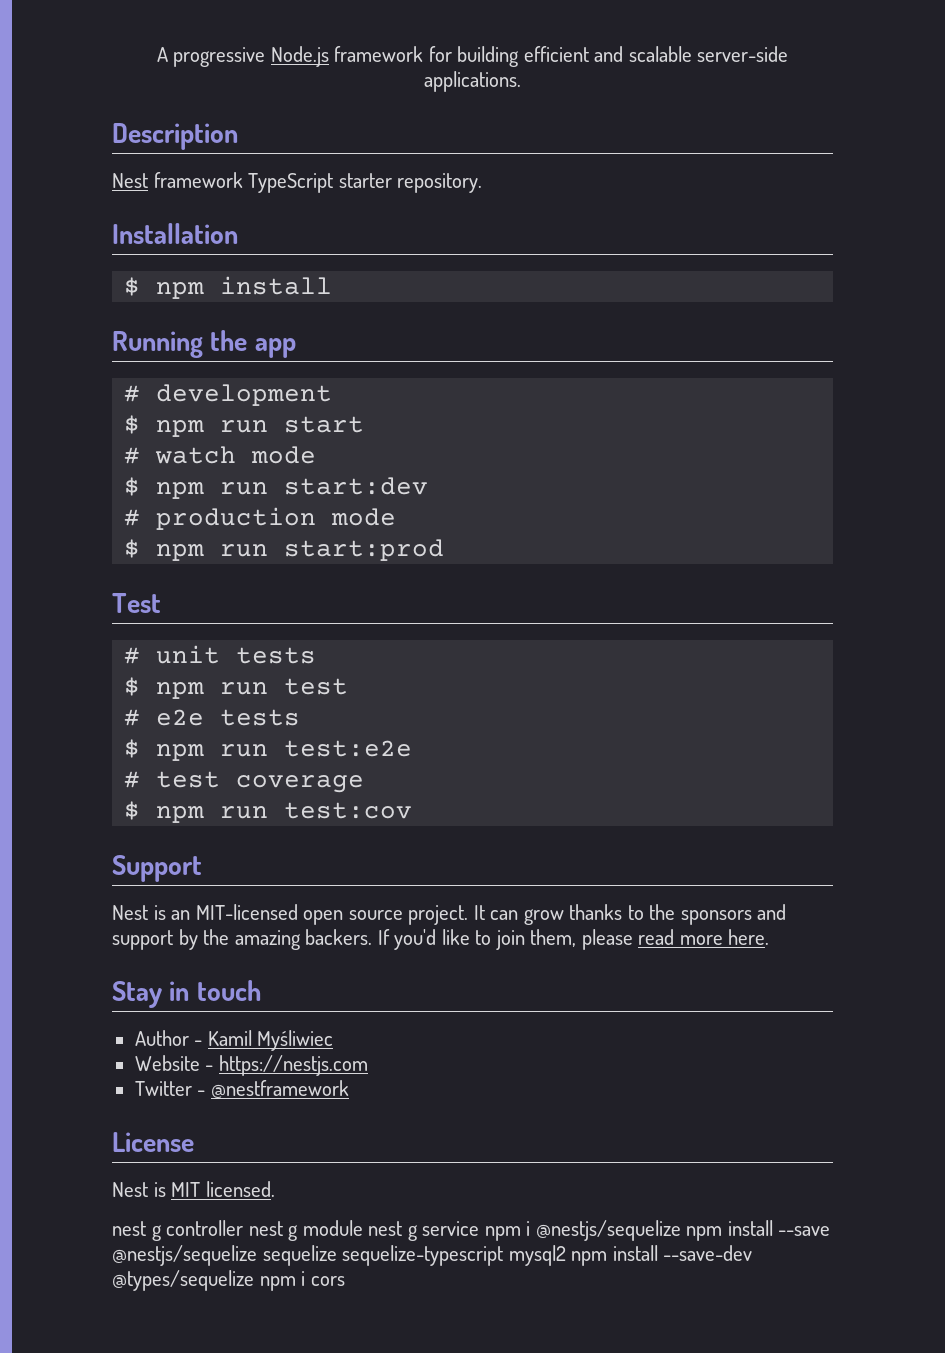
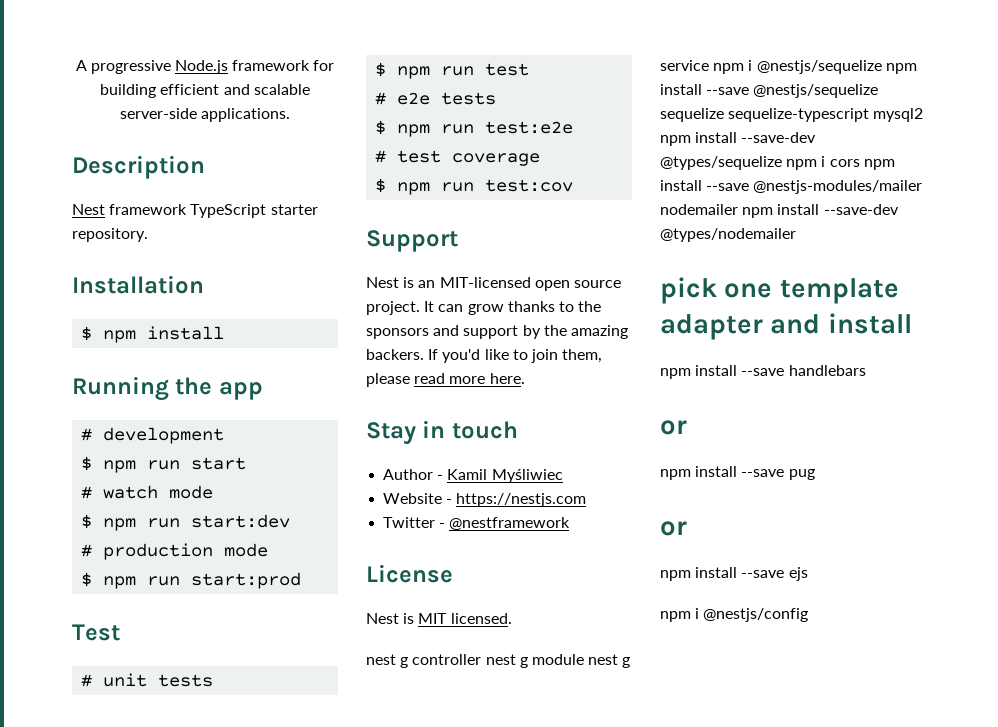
(345, 1281) none -> [863,159,895,170] [660,180,923,194] [660,204,899,218] [660,228,796,242] [660,277,899,304] [660,313,912,340] [660,365,866,379] [660,420,687,435] [660,466,815,480] [660,521,687,536] [660,567,808,581] [660,608,809,622] npm install --save @nestjs-modules/mailer nodemailer npm install --save-dev @types/nodemailer // pick one template adapter and install // npm install --save handlebars // or // npm install --save pug // or // npm install --save ejs // npm i @nestjs/config

